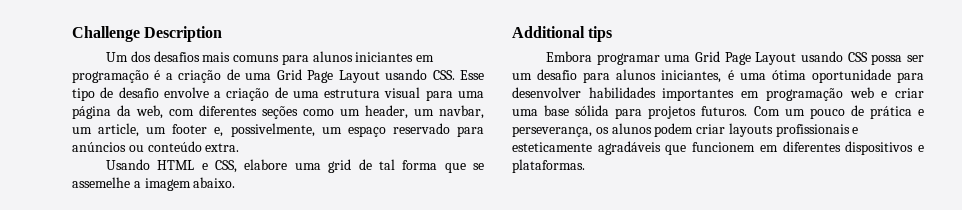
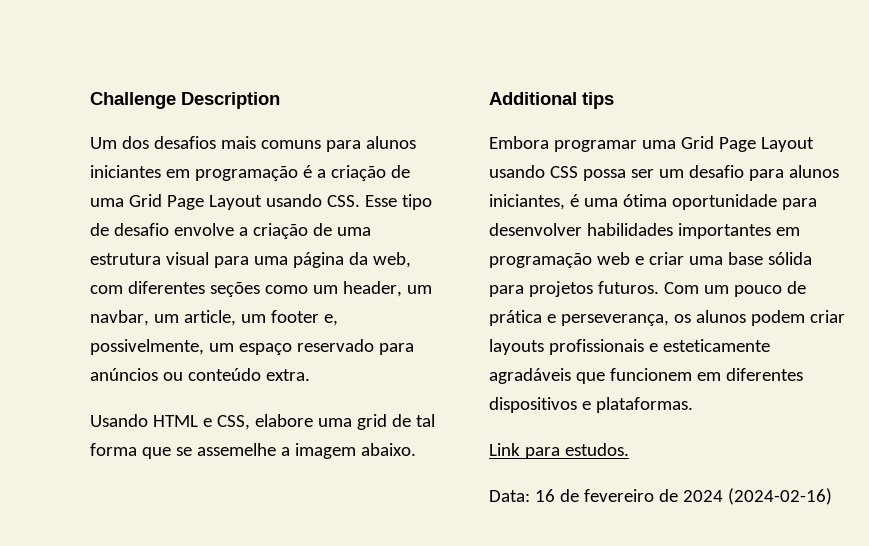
(585, 166) none -> [489,443,629,459] [489,488,832,505] // Link para estudos. // Data: 16 de fevereiro de 2024 (2024-02-16)

